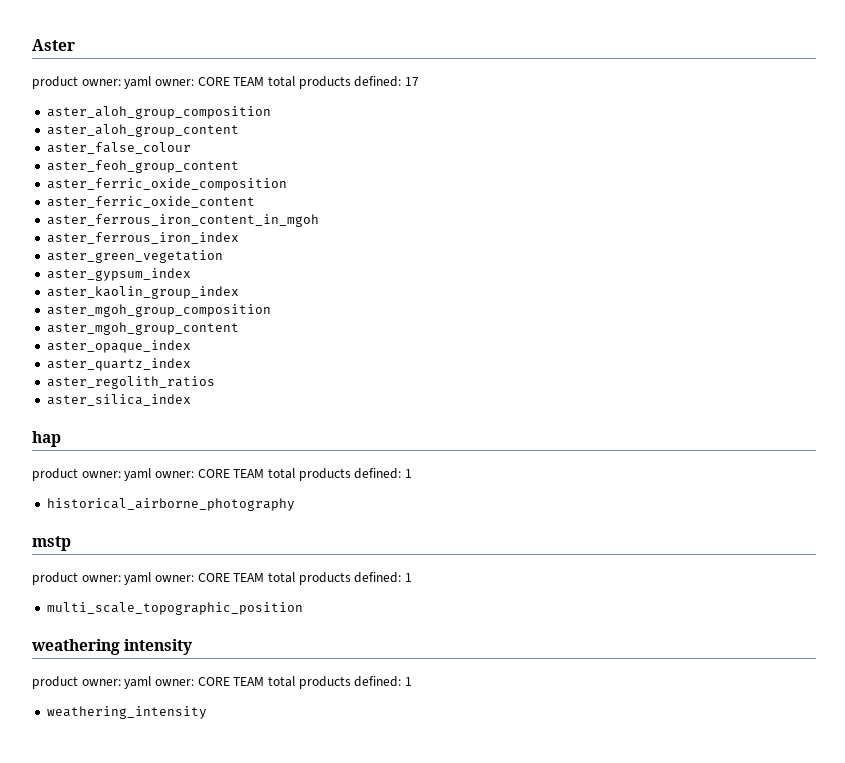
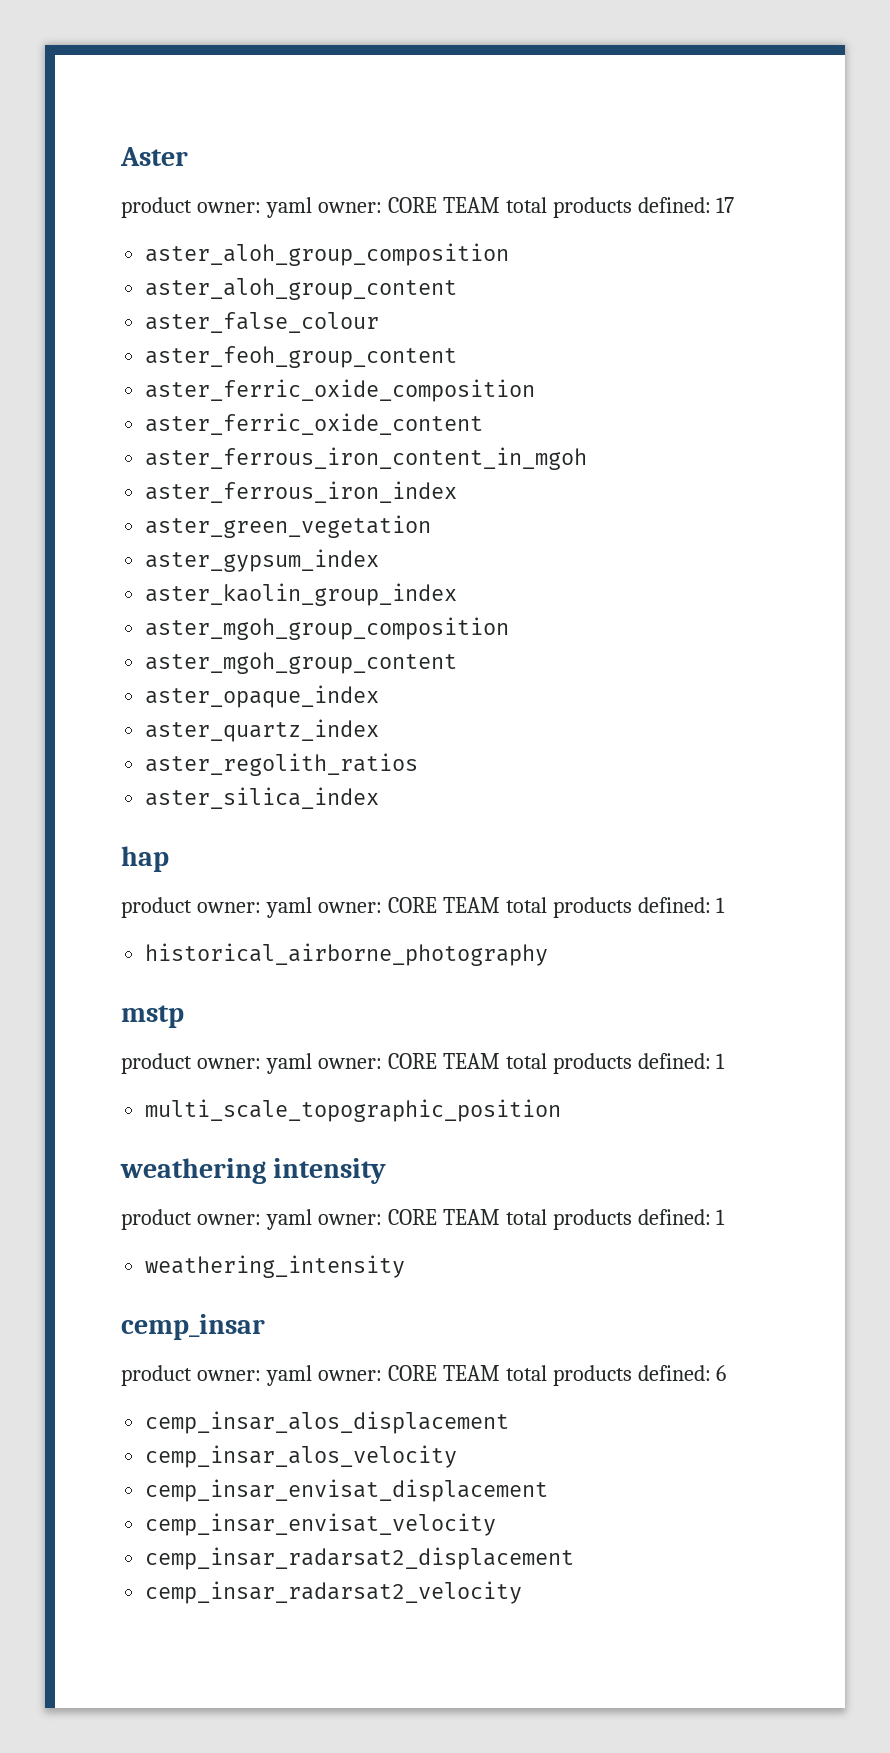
(207, 712) none -> [121,1314,265,1340] [121,1365,727,1386] [145,1411,510,1434] [145,1445,458,1468] [145,1479,549,1502] [145,1513,497,1536] [145,1547,575,1570] [145,1581,523,1604] // cemp_insar // product owner: yaml owner: CORE TEAM total products defined: 6 // cemp_insar_alos_displacement // cemp_insar_alos_velocity // cemp_insar_envisat_displacement // cemp_insar_envisat_velocity // cemp_insar_radarsat2_displacement // cemp_insar_radarsat2_velocity

